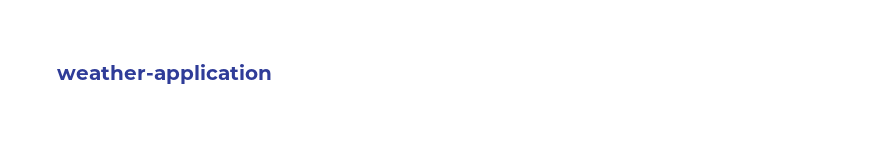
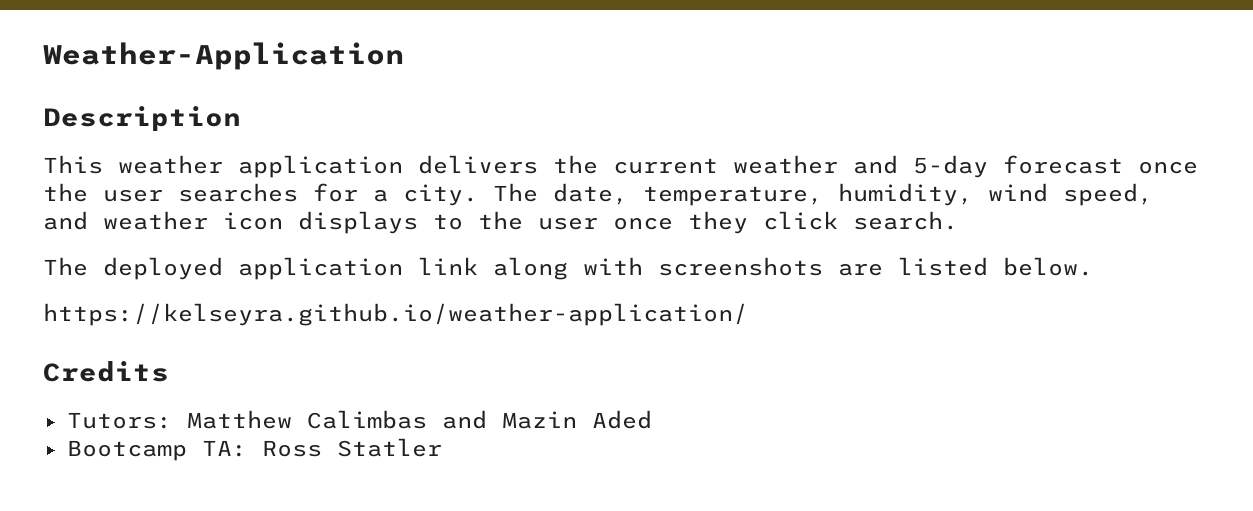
[57,64,272,84] weather-application -> [43,42,404,70] [43,106,241,131] [43,155,1198,178] [43,183,1153,206] [43,211,958,234] [43,257,1093,280] [43,303,748,326] [43,361,169,382] [66,410,652,429] [66,438,442,461] Weather-Application // Description // This weather application delivers the current weather and 5-day forecast once the user searches for a city. The date, temperature, humidity, wind speed, and weather icon displays to the user once they click search. // The deployed application link along with screenshots are listed below. // https://kelseyra.github.io/weather-application/ // Credits // Tutors: Matthew Calimbas and Mazin Aded // Bootcamp TA: Ross Statler

